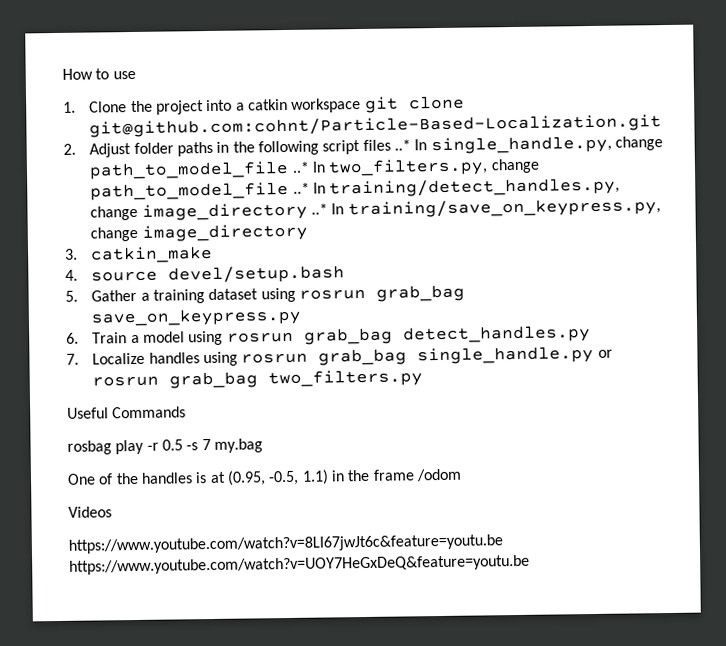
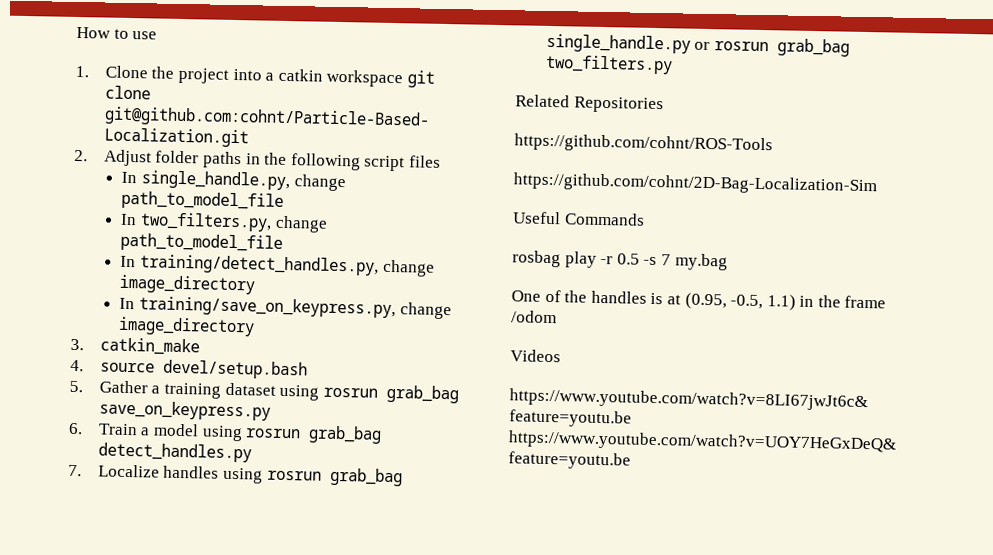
[393,139,411,151] ..* -> (441, 161) //
[291,161,310,173] ..* -> (285, 200) //
[292,182,310,194] ..* -> (284, 242) //
[310,203,328,215] ..* -> (256, 284) //
(424, 378) none -> [515,94,664,114] [514,133,773,155] [513,172,877,196] // Related Repositories // https://github.com/cohnt/ROS-Tools // https://github.com/cohnt/2D-Bag-Localization-Sim

